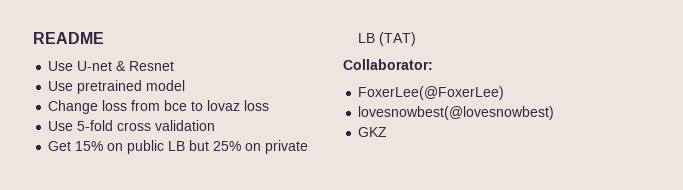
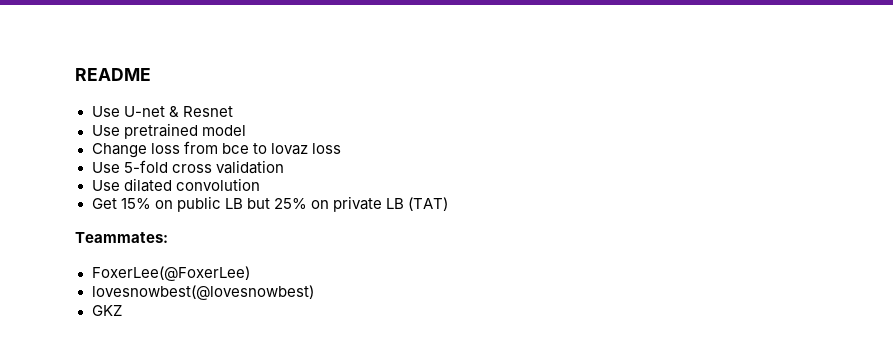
(216, 125) none -> [91,178,260,192] // Use dilated convolution
[343,59,433,70] Collaborator: -> [75,232,168,243] Teammates:

